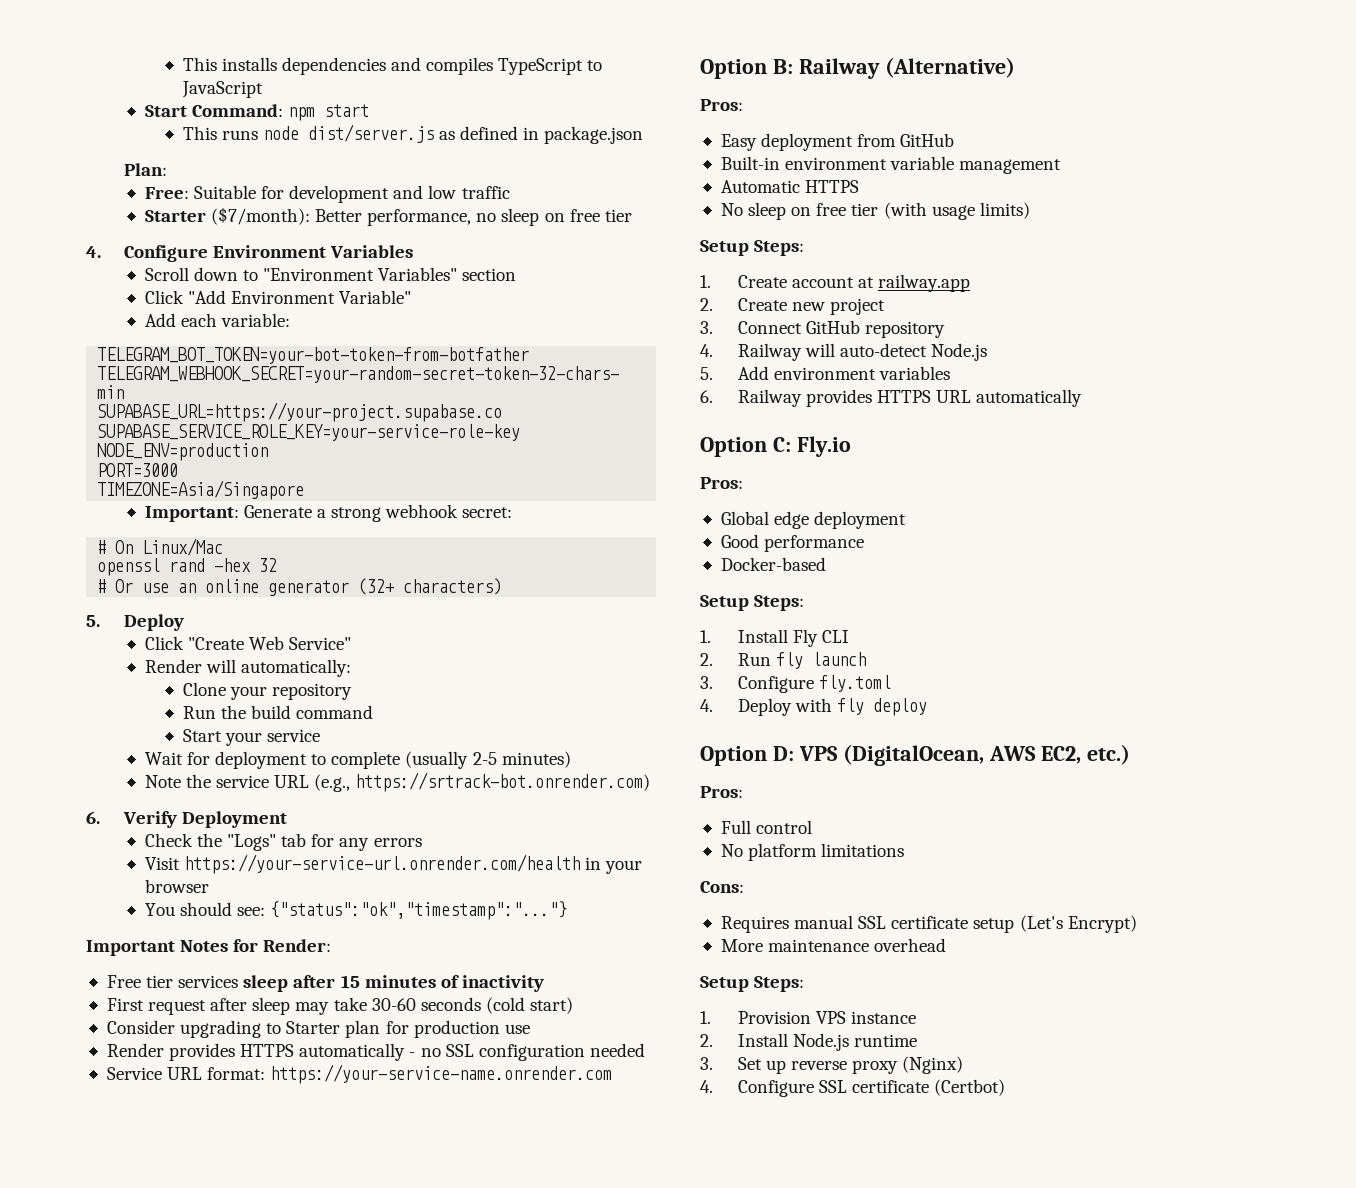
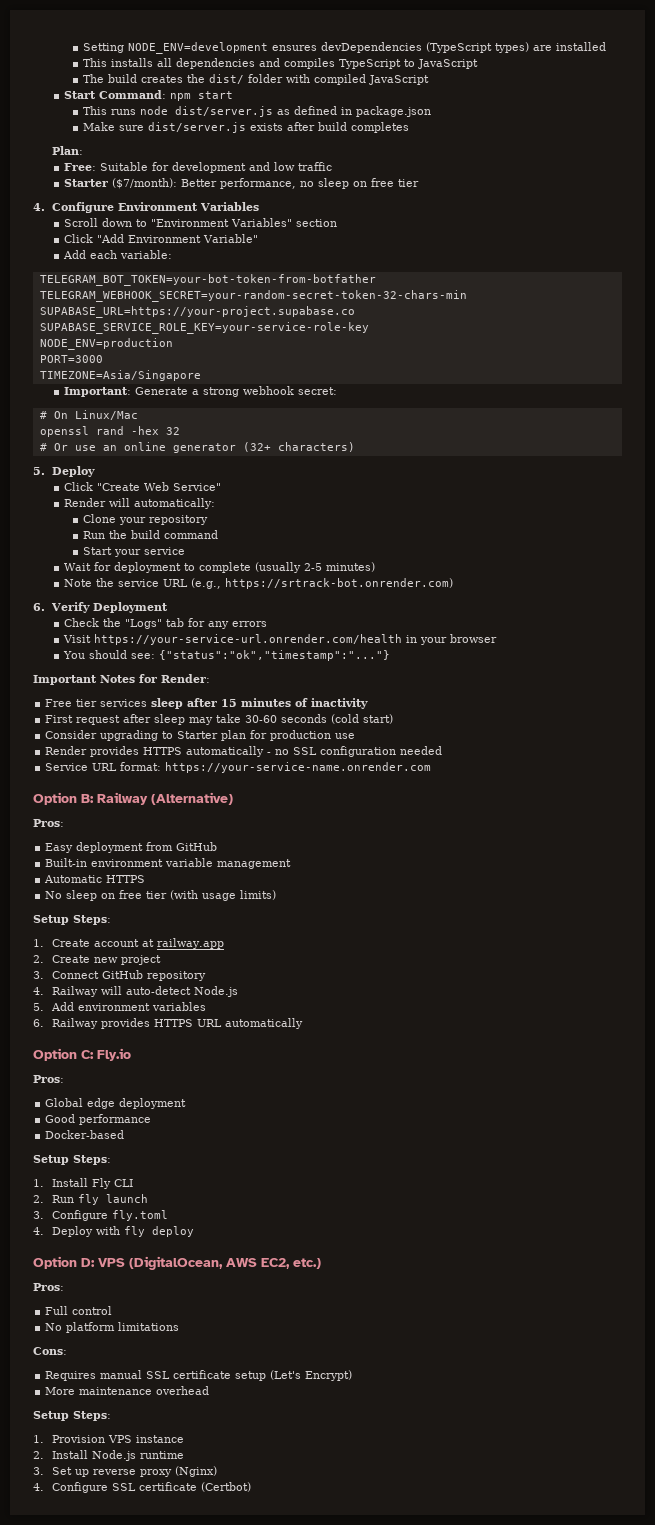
(182, 64) none -> [82,42,606,54] Setting NODE_ENV=development ensures devDependencies (TypeScript types) are installed //
(277, 64) none -> [156,58,172,67] all
(263, 89) none -> [82,74,429,85] // The build creates the dist/ folder with compiled JavaScript
(644, 135) none -> [82,122,409,133] // Make sure dist/server.js exists after build completes

